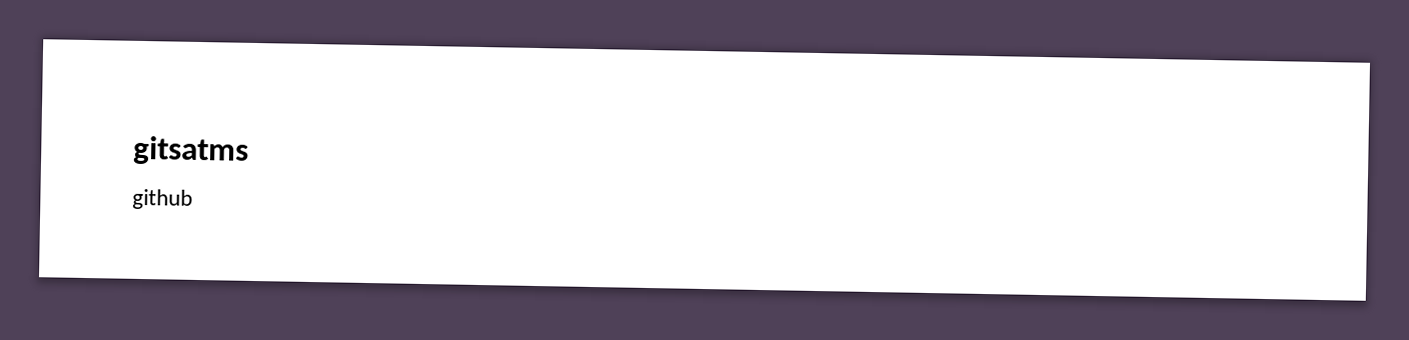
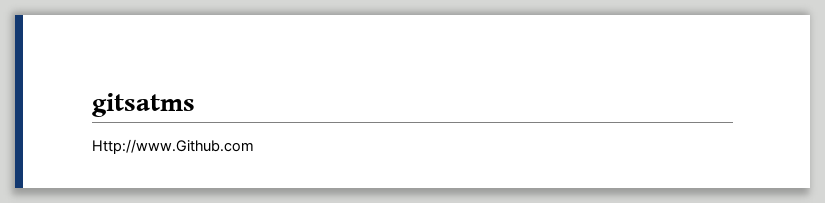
[132,188,193,210] github -> [92,139,254,154] Http://www.Github.com

